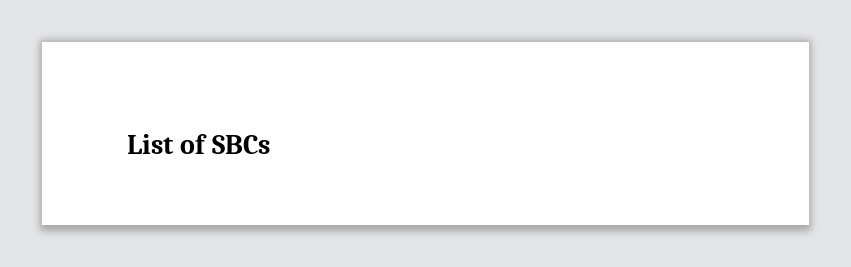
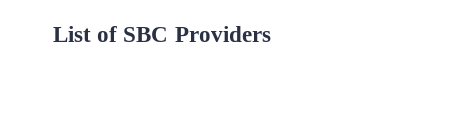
[211,135,270,154] SBCs -> [123,26,271,42] SBC Providers

